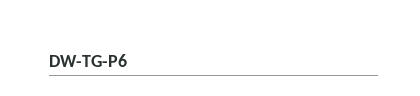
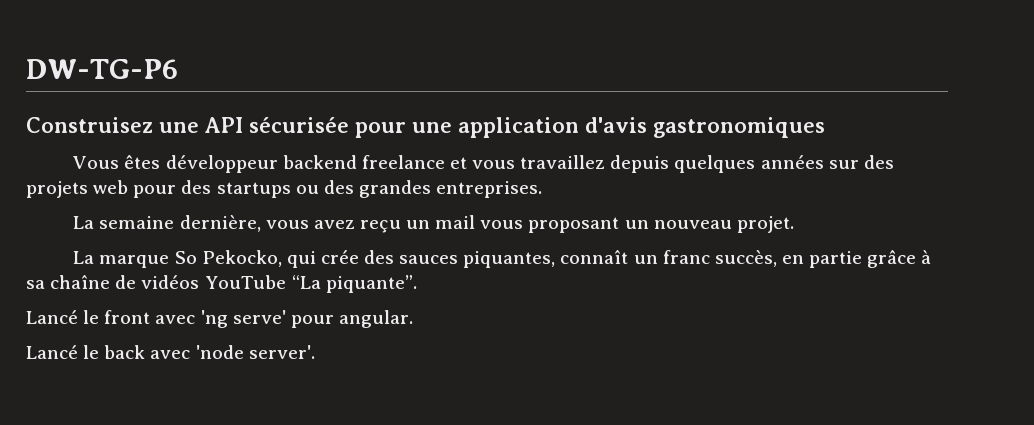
(127, 60) none -> [26,117,825,138] [73,155,894,173] [26,180,543,198] [73,215,794,233] [73,250,932,268] [26,275,417,293] [26,310,413,328] [26,345,315,359] // Construisez une API sécurisée pour une application d'avis gastronomiques // Vous êtes développeur backend freelance et vous travaillez depuis quelques années sur des projets web pour des startups ou des grandes entreprises. // La semaine dernière, vous avez reçu un mail vous proposant un nouveau projet. // La marque So Pekocko, qui crée des sauces piquantes, connaît un franc succès, en partie grâce à sa chaîne de vidéos YouTube “La piquante”. // Lancé le front avec 'ng serve' pour angular. // Lancé le back avec 'node server'.

